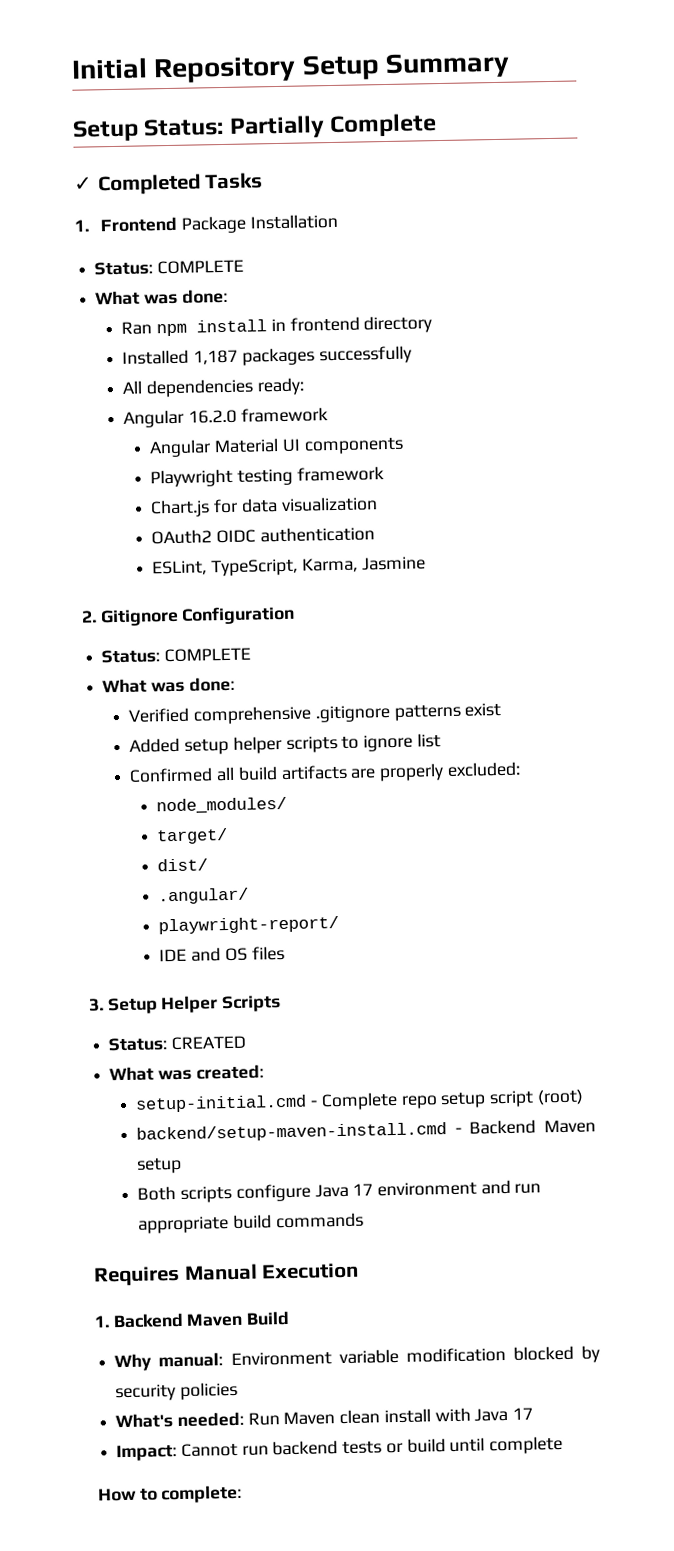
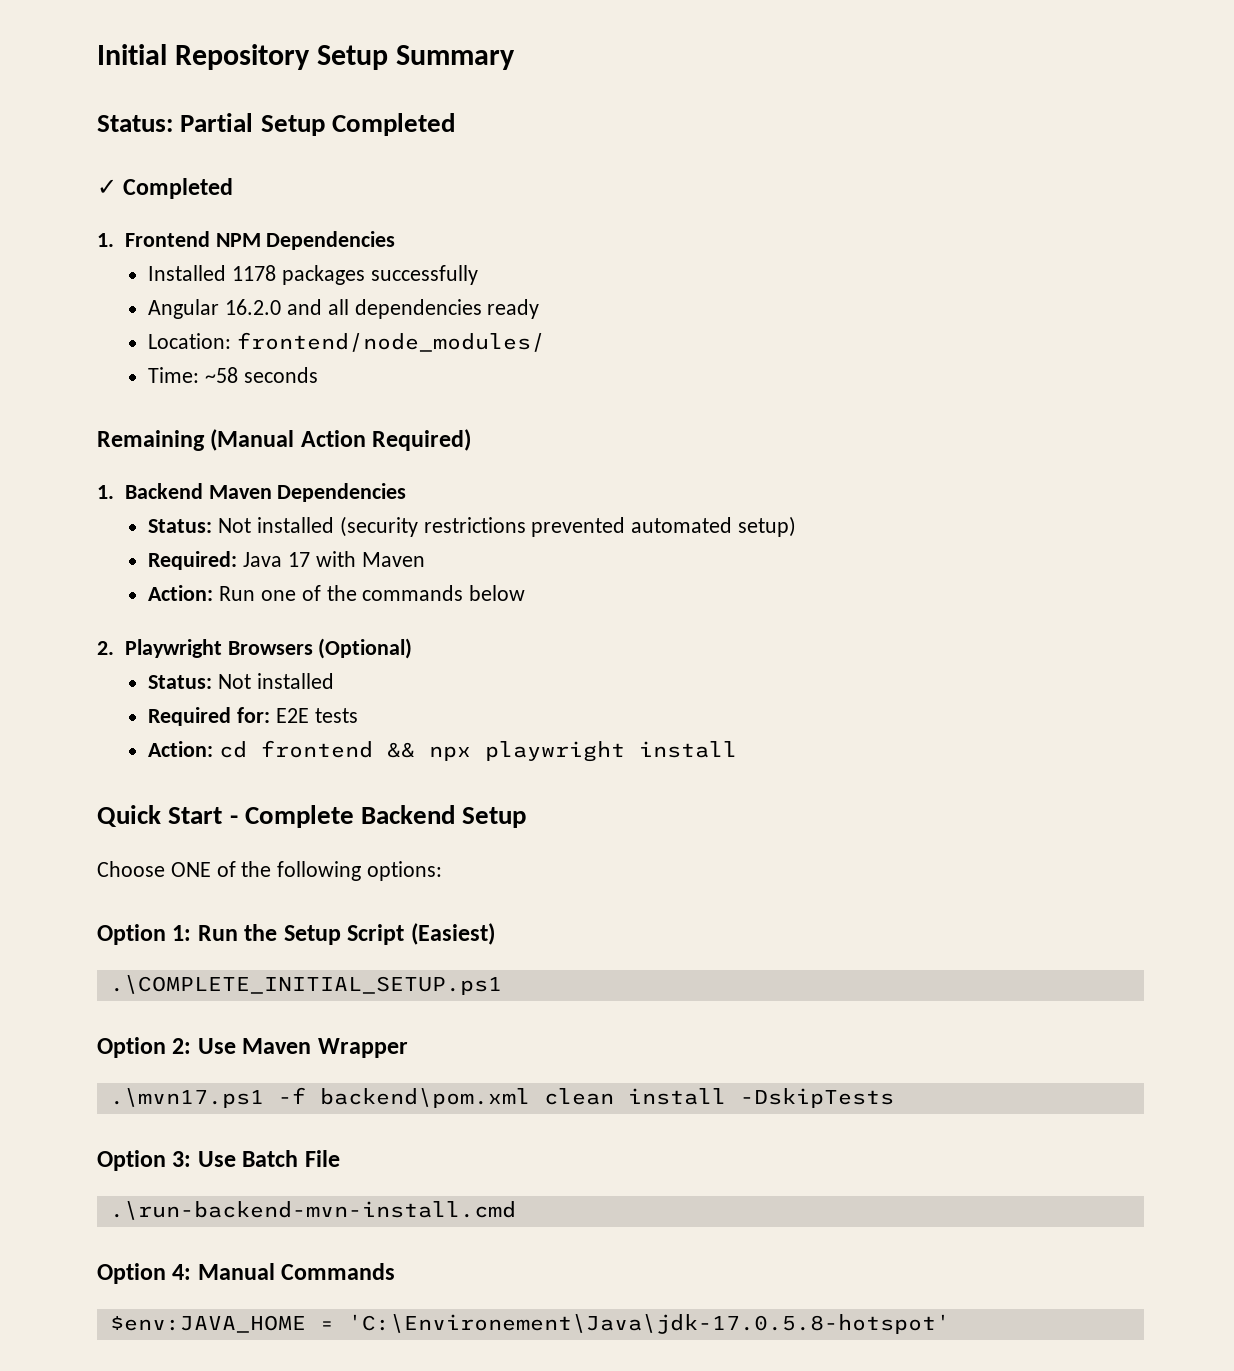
[72,113,438,142] Setup Status: Partially Complete -> [97,113,455,136] Status: Partial Setup Completed
[204,172,264,190] Tasks -> (234, 188) none
[180,213,338,234] [94,259,244,276] [95,288,228,306] [121,315,433,337] Package Installation // Status: COMPLETE // What was done: // Ran npm install in frontend directory -> [215,231,396,250] NPM Dependencies
[193,349,239,365] 1,187 -> [232,265,277,281] 1178
[122,377,305,398] // All dependencies ready: -> (478, 275) none
[240,407,328,423] [149,436,404,458] [150,466,384,488] [150,496,378,518] [151,526,375,545] [152,556,426,577] [81,605,296,627] [101,647,251,664] [102,676,235,694] [128,702,502,725] [129,733,441,755] [129,761,521,783] [156,796,288,815] [156,828,229,845] [157,858,209,872] [158,887,250,905] [158,915,340,935] [159,945,285,962] [89,995,282,1015] [108,1035,246,1052] [109,1064,264,1082] [135,1089,584,1113] [136,1119,596,1143] [136,1156,183,1174] [137,1179,542,1203] [138,1212,364,1234] [93,1262,360,1287] [94,1310,291,1329] [114,1345,600,1372] [115,1381,238,1402] [115,1407,534,1429] [116,1435,564,1462] [98,1484,243,1504] framework // Angular Material UI components // Playwright testing framework // Chart.js for data visualization // OAuth2 OIDC authentication // ESLint, TypeScript, Karma, Jasmine // 2. Gitignore Configuration // Status: COMPLETE // What was done: // Verified comprehensive .gitignore patterns exist // Added setup helper scripts to ignore list // Confirmed all build artifacts are properly excluded: // node_modules/ // target/ // dist/ // .angular/ // playwright-report/ // IDE and OS files // 3. Setup Helper Scripts // Status: CREATED // What was created: // setup-initial.cmd - Complete repo setup script (root) // backend/setup-maven-install.cmd - Backend Maven setup // Both scripts configure Java 17 environment and run appropriate build commands // Requires Manual Execution // 1. Backend Maven Build // Why manual: Environment variable modification blocked by security policies // What's needed: Run Maven clean install with Java 17 // Impact: Cannot run backend tests or build until complete // How to complete: -> [286,299,540,319] [148,332,546,352] [148,367,318,383] [97,429,472,451] [97,483,407,502] [148,516,796,537] [148,551,425,570] [148,585,526,601] [97,638,413,659] [148,673,334,689] [148,707,358,726] [148,740,738,762] [97,805,527,828] [97,861,443,881] [97,923,495,945] [109,975,502,995] [97,1037,408,1058] [109,1087,894,1108] [97,1150,340,1171] [109,1201,516,1220] [97,1263,396,1284] [109,1314,950,1334] and all dependencies ready // Location: frontend/node_modules/ // Time: ~58 seconds // Remaining (Manual Action Required) // 1. Backend Maven Dependencies // Status: Not installed (security restrictions prevented automated setup) // Required: Java 17 with Maven // Action: Run one of the commands below // 2. Playwright Browsers (Optional) // Status: Not installed // Required for: E2E tests // Action: cd frontend && npx playwright install // Quick Start - Complete Backend Setup // Choose ONE of the following options: // Option 1: Run the Setup Script (Easiest) // .\COMPLETE_INITIAL_SETUP.ps1 // Option 2: Use Maven Wrapper // .\mvn17.ps1 -f backend\pom.xml clean install -DskipTests // Option 3: Use Batch File // .\run-backend-mvn-install.cmd // Option 4: Manual Commands // $env:JAVA_HOME = 'C:\Environement\Java\jdk-17.0.5.8-hotspot'

